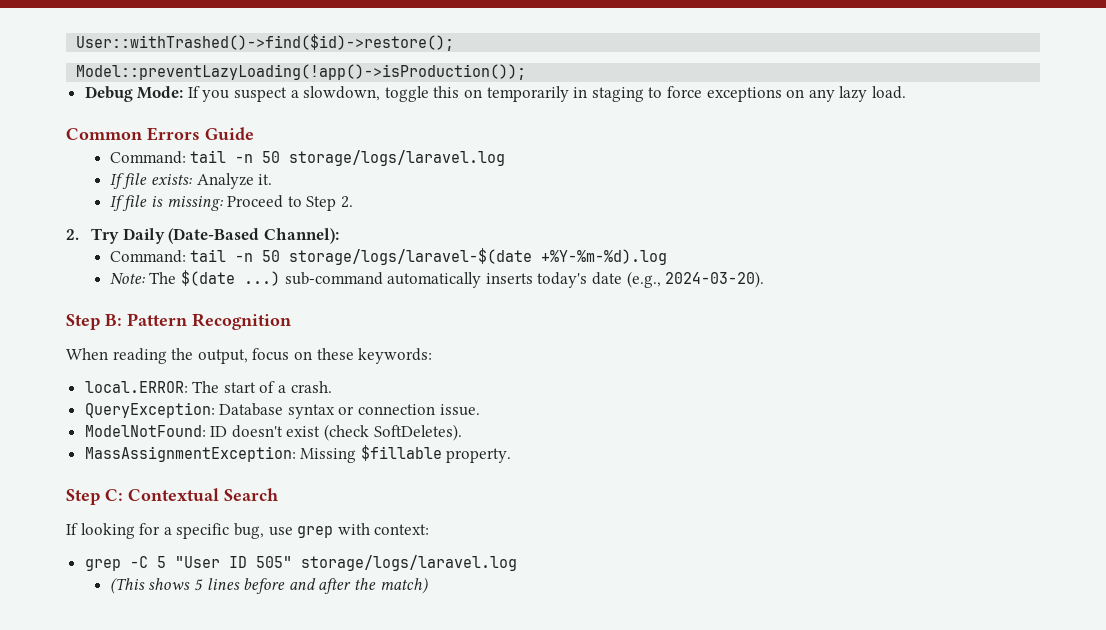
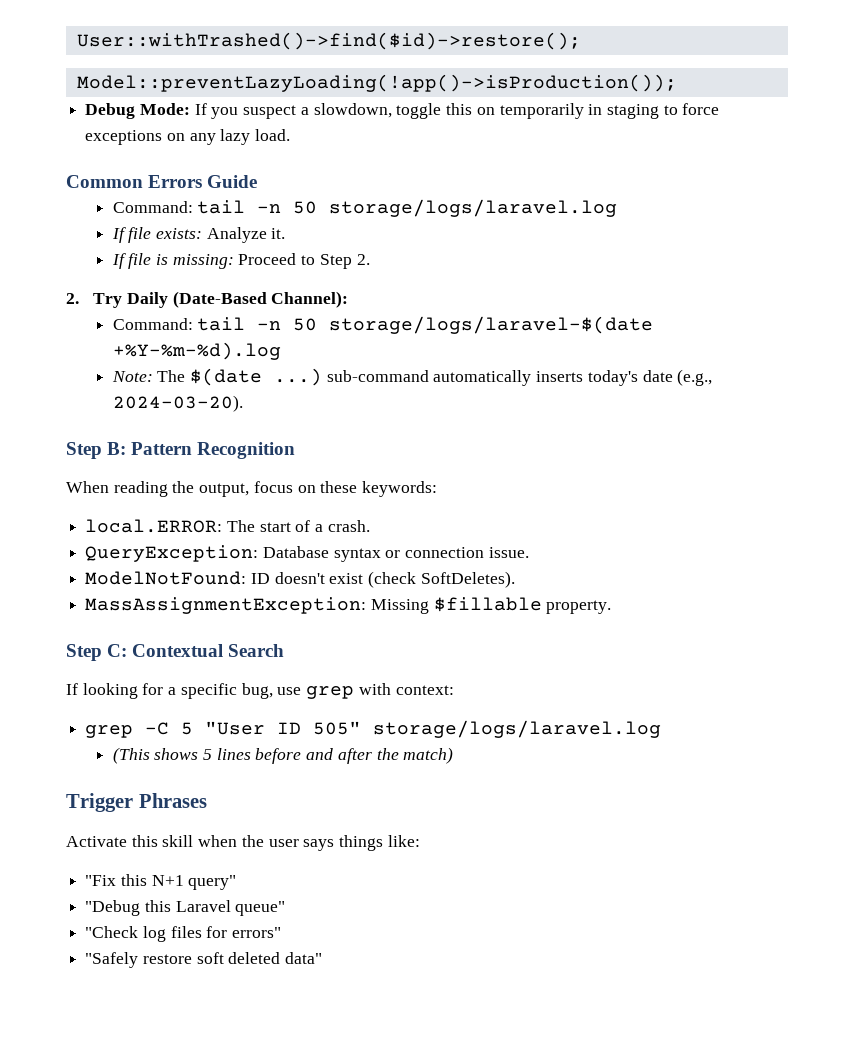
(428, 585) none -> [66,793,207,812] [66,835,420,851] [85,874,237,890] [85,900,286,916] [85,926,282,942] [85,952,323,968] // Trigger Phrases // Activate this skill when the user says things like: // "Fix this N+1 query" // "Debug this Laravel queue" // "Check log files for errors" // "Safely restore soft deleted data"

